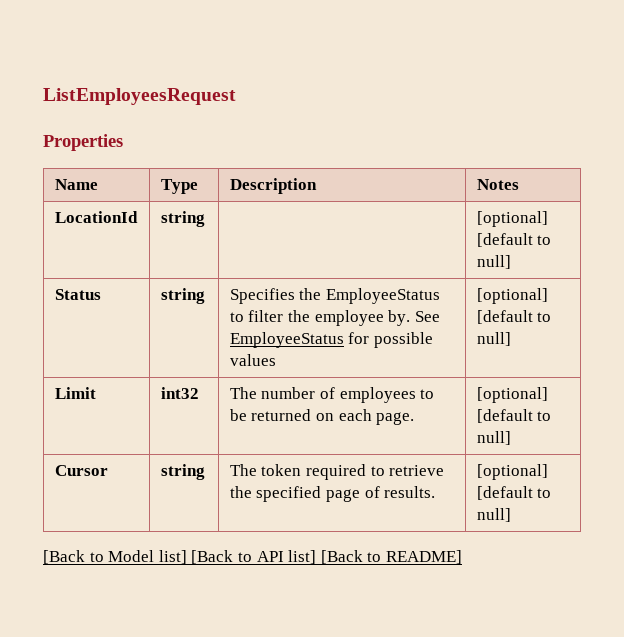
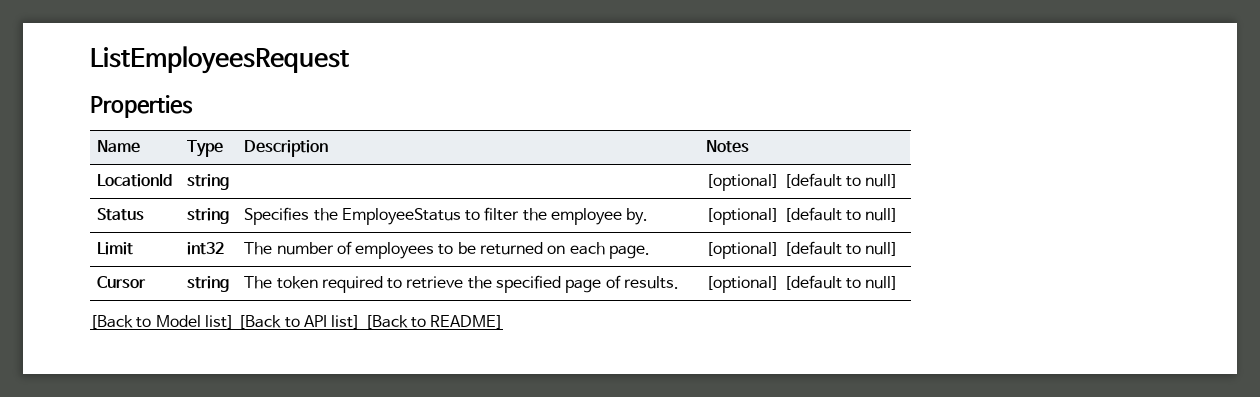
[414,311,440,322] [229,332,433,348] [229,354,276,366] See EmployeeStatus for possible values -> (649, 216) none

